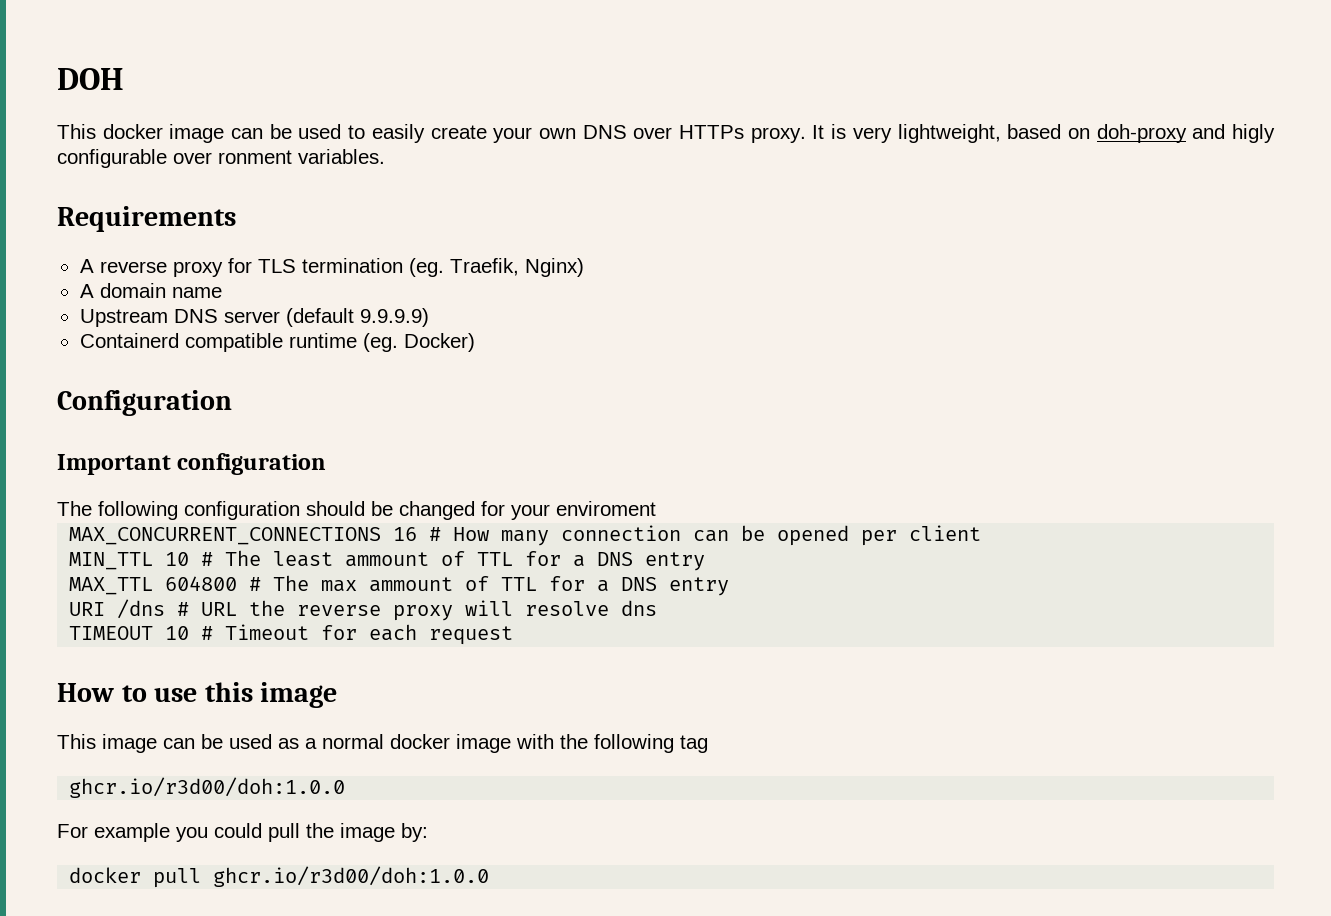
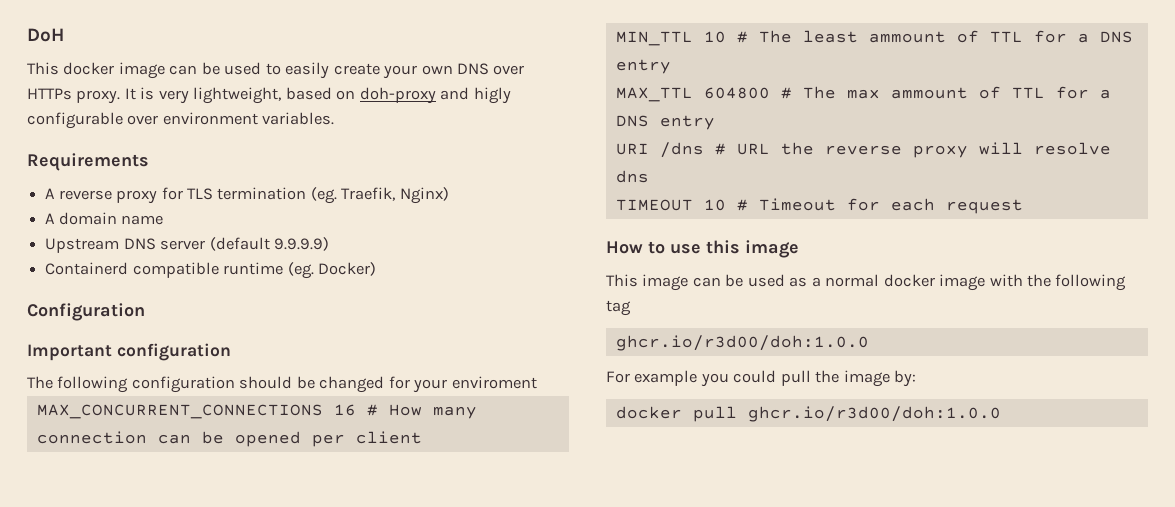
[57,68,124,90] DOH -> [27,28,64,42] DoH
[218,150,292,164] ronment -> [162,112,258,125] environment

